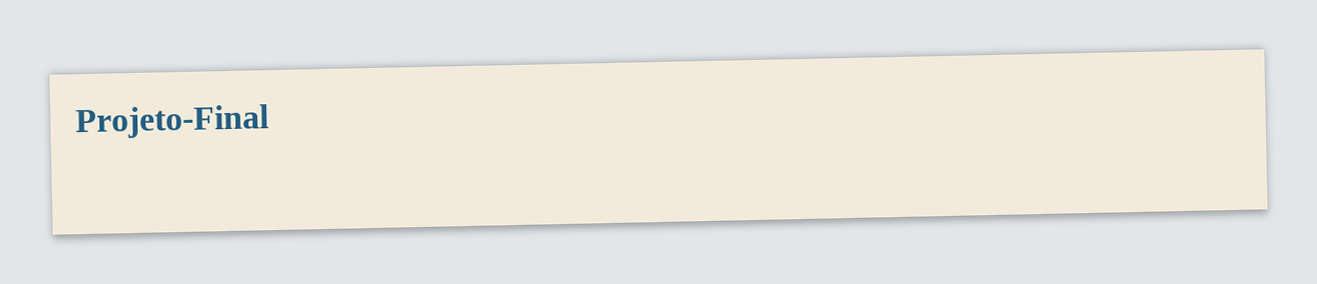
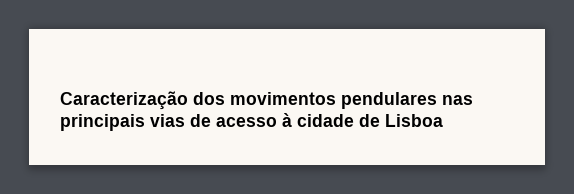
[75,104,269,140] Projeto-Final -> [60,91,473,110] [60,113,443,131] Caracterização dos movimentos pendulares nas principais vias de acesso à cidade de Lisboa

